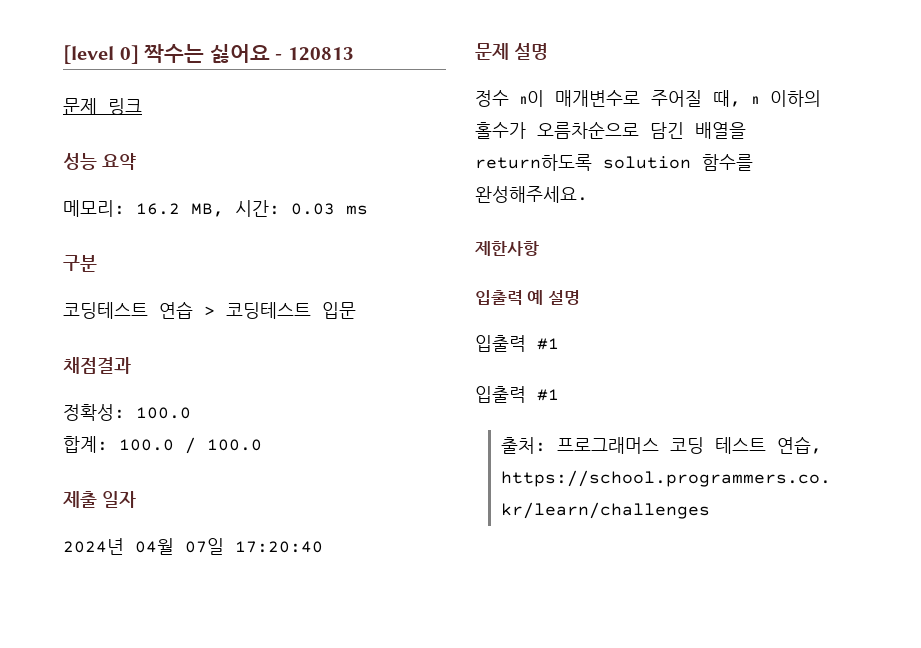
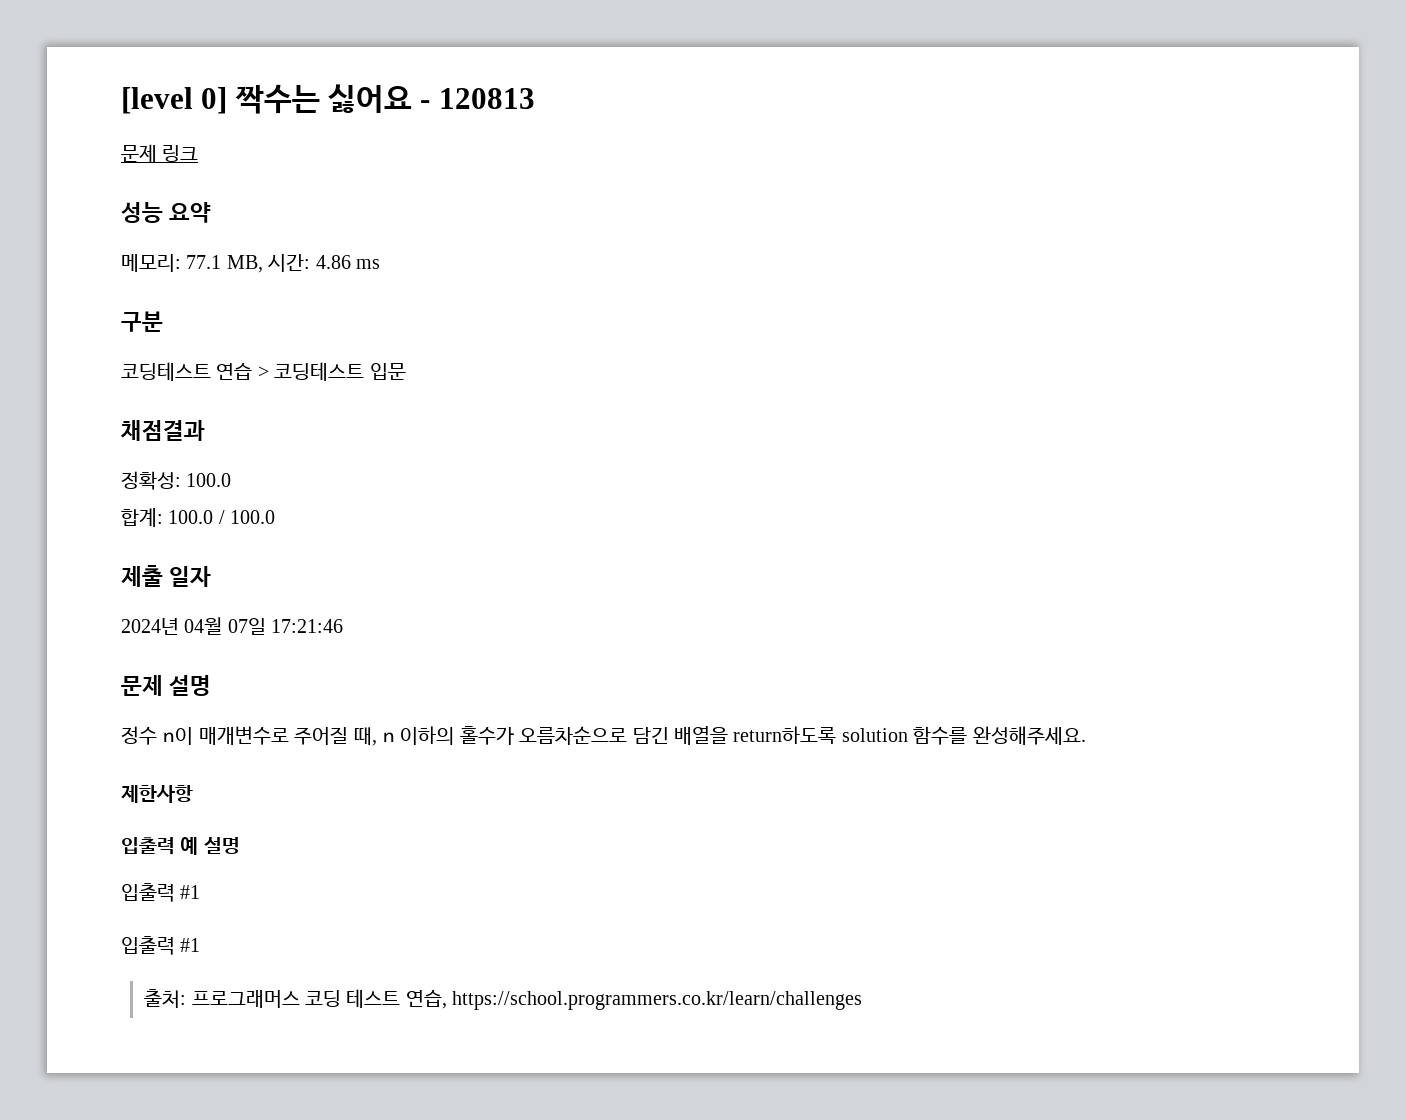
[136,203,180,215] 16.2 -> [186,255,222,269] 77.1
[291,203,335,215] 0.03 -> [315,255,351,269] 4.86
[235,541,323,553] 17:20:40 -> [271,619,344,633] 17:21:46

